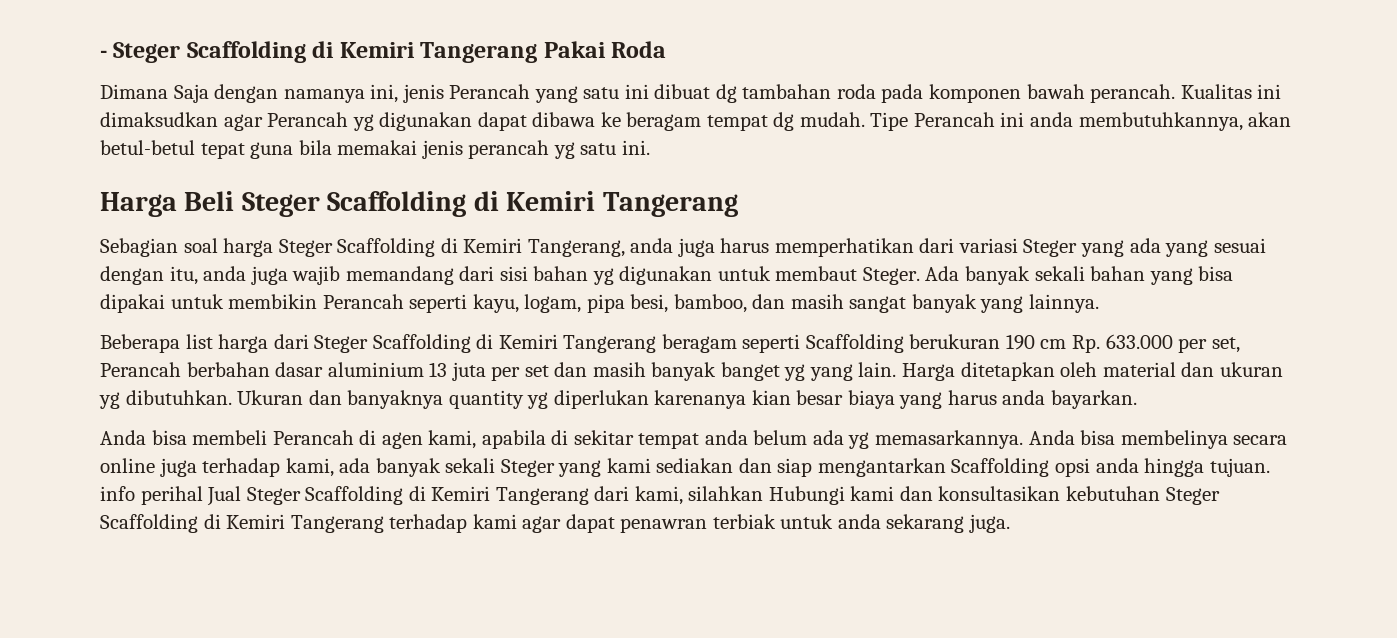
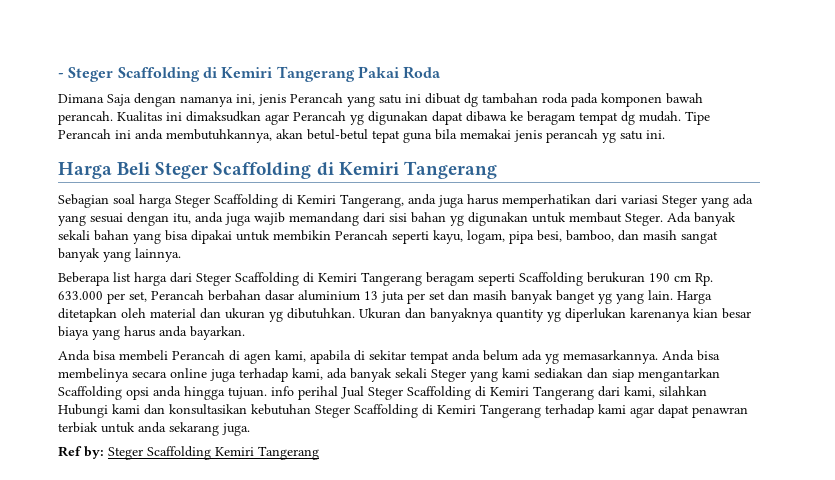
(1010, 523) none -> [58,446,319,460] // Ref by: Steger Scaffolding Kemiri Tangerang

